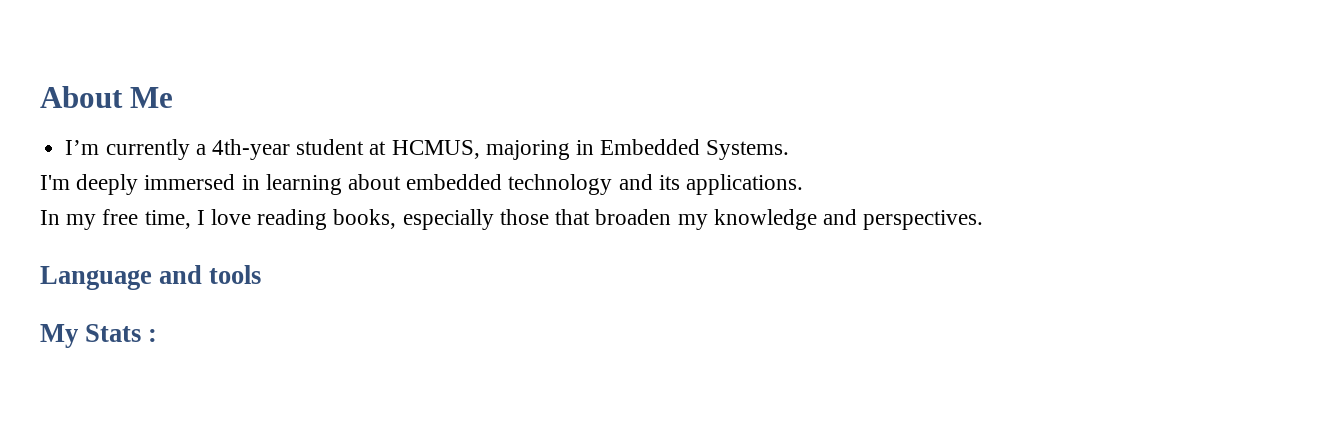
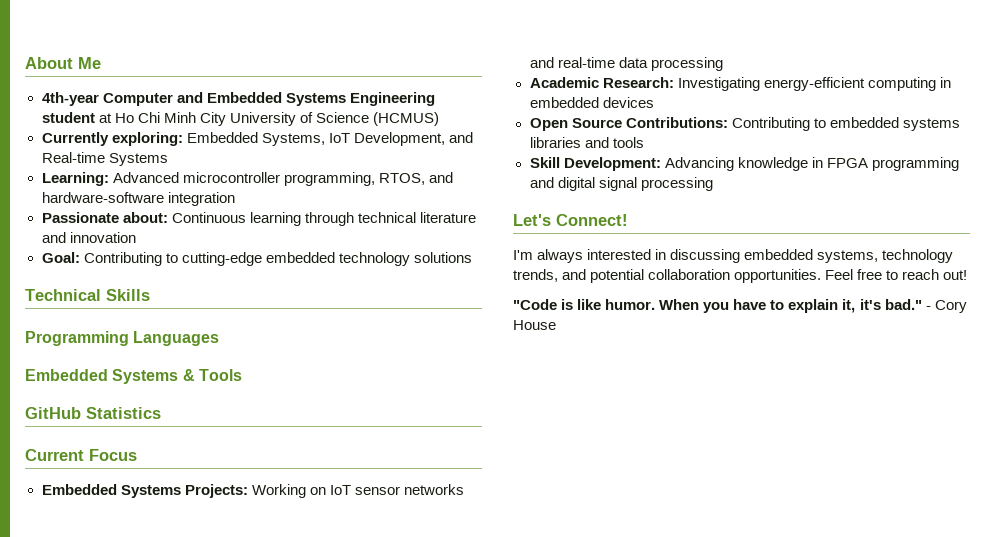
[65,139,790,160] [40,174,804,195] [40,209,984,230] [40,265,262,290] [40,324,158,348] I’m currently a 4th-year student at HCMUS, majoring in Embedded Systems. // I'm deeply immersed in learning about embedded technology and its applications. // In my free time, I love reading books, especially those that broaden my knowledge and perspectives. // Language and tools // My Stats : -> [41,92,435,106] [41,112,439,126] [41,132,473,146] [41,152,168,166] [41,172,453,186] [41,192,235,206] [41,212,476,226] [41,232,136,243] [41,252,472,266] [25,289,150,301] [25,331,220,346] [25,369,242,384] [25,407,161,419] [25,449,137,461] [41,484,464,498] [529,57,723,71] [529,77,951,91] [529,97,654,108] [529,117,960,131] [529,137,644,148] [529,157,959,171] [529,177,713,191] [513,214,628,226] [513,249,954,263] [513,269,968,283] [513,299,967,313] [513,320,556,330] 4th-year Computer and Embedded Systems Engineering student at Ho Chi Minh City University of Science (HCMUS) // Currently exploring: Embedded Systems, IoT Development, and Real-time Systems // Learning: Advanced microcontroller programming, RTOS, and hardware-software integration // Passionate about: Continuous learning through technical literature and innovation // Goal: Contributing to cutting-edge embedded technology solutions // Technical Skills // Programming Languages // Embedded Systems & Tools // GitHub Statistics // Current Focus // Embedded Systems Projects: Working on IoT sensor networks and real-time data processing // Academic Research: Investigating energy-efficient computing in embedded devices // Open Source Contributions: Contributing to embedded systems libraries and tools // Skill Development: Advancing knowledge in FPGA programming and digital signal processing // Let's Connect! // I'm always interested in discussing embedded systems, technology trends, and potential collaboration opportunities. Feel free to reach out! // "Code is like humor. When you have to explain it, it's bad." - Cory House

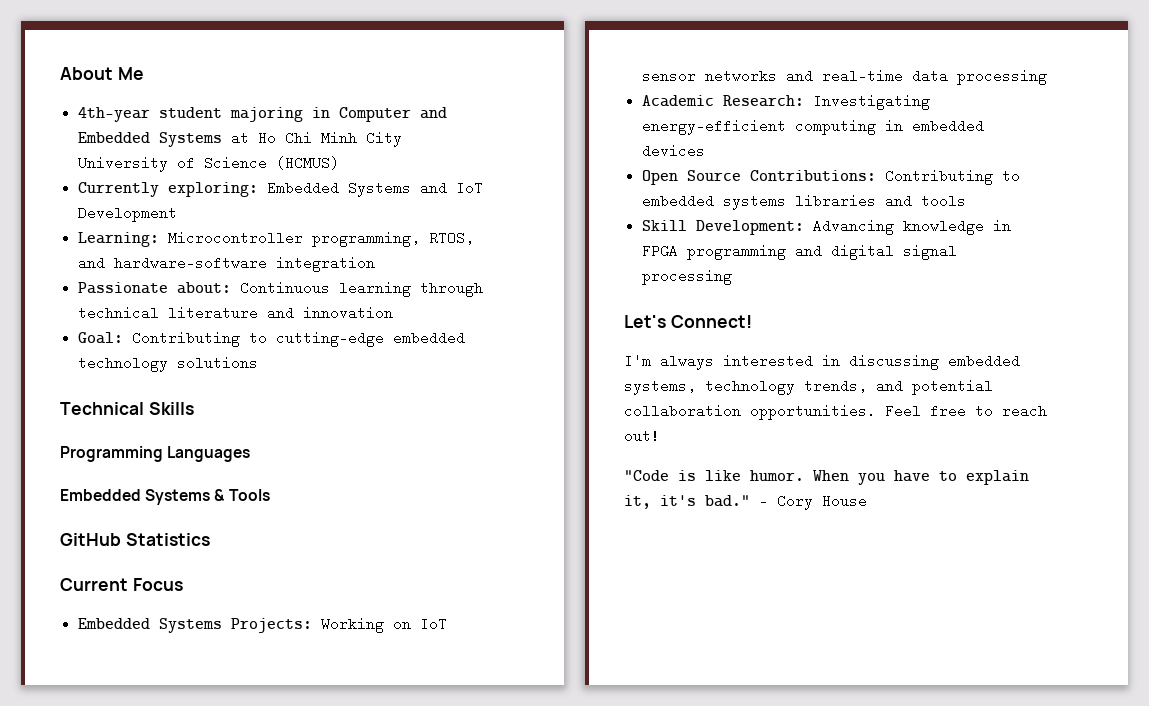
(99, 99) none -> [159,107,331,122] student majoring in
[349,92,435,106] [41,112,95,123] Engineering student -> (223, 139) none
[261,132,473,146] [41,152,168,166] Systems, IoT Development, and Real-time Systems -> [348,181,484,197] [78,206,178,222] Systems and IoT Development
[112,172,280,183] Advanced microcontroller -> [168,231,304,245] Microcontroller

